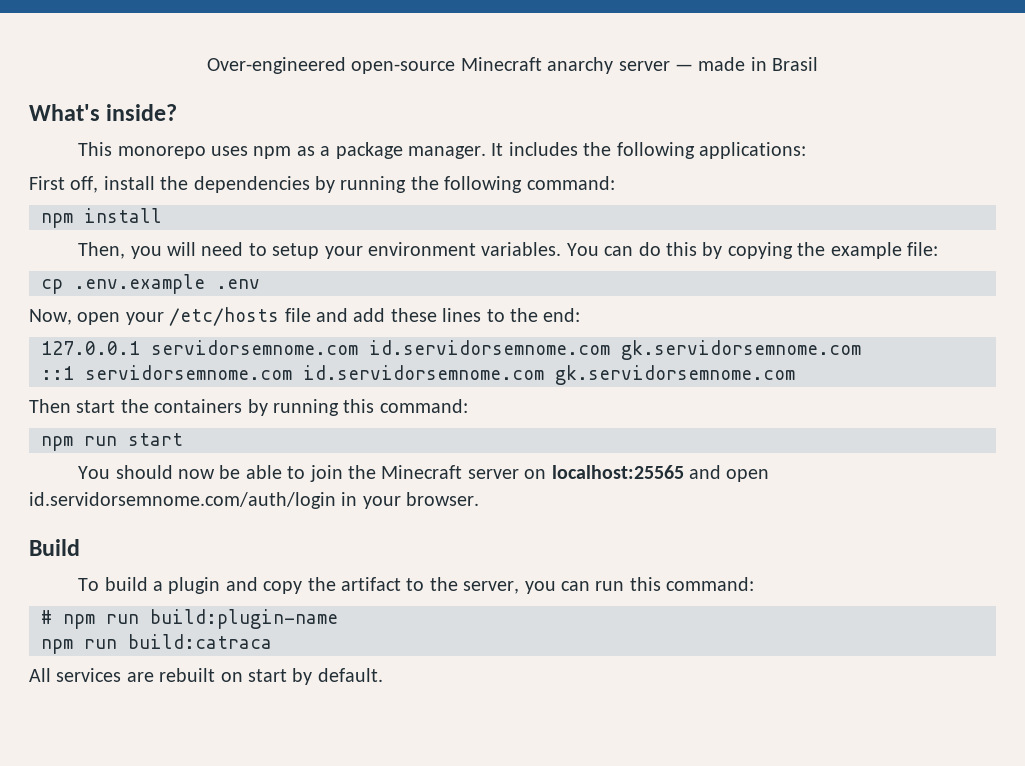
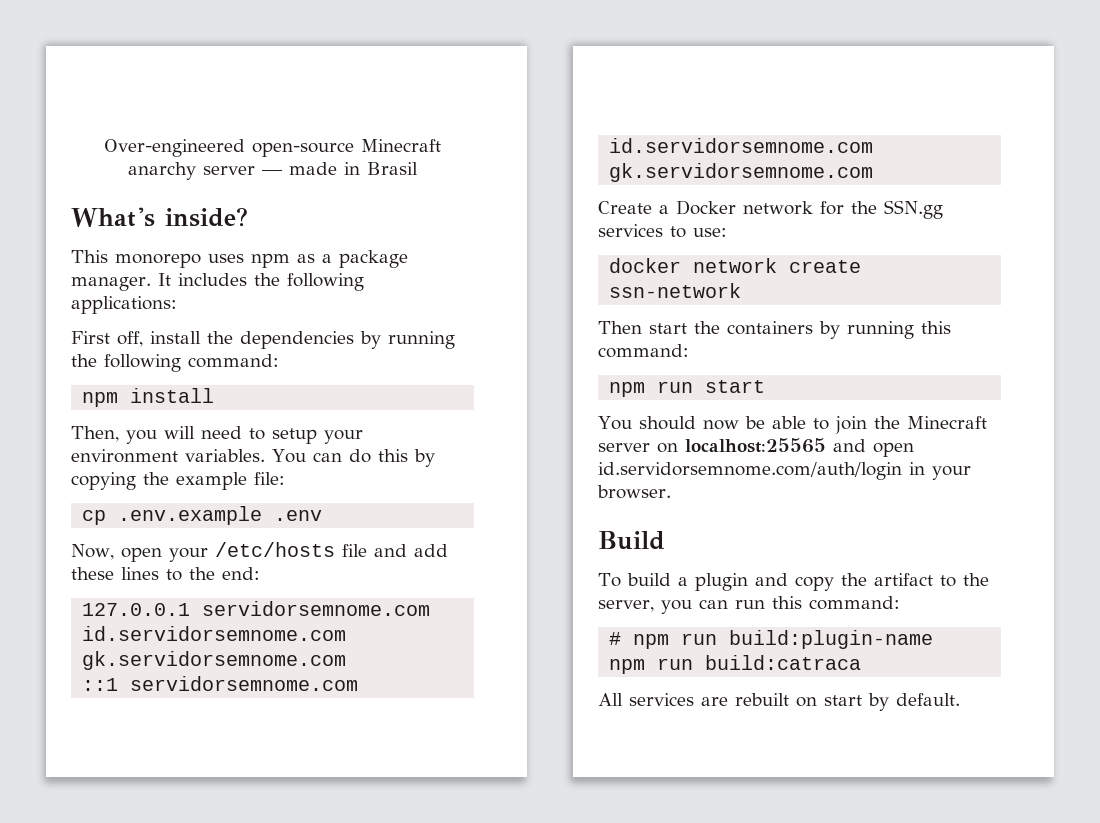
(795, 375) none -> [598,200,943,219] [598,224,727,238] [609,258,862,273] [609,283,742,298] // Create a Docker network for the SSN.gg services to use: // docker network create ssn-network

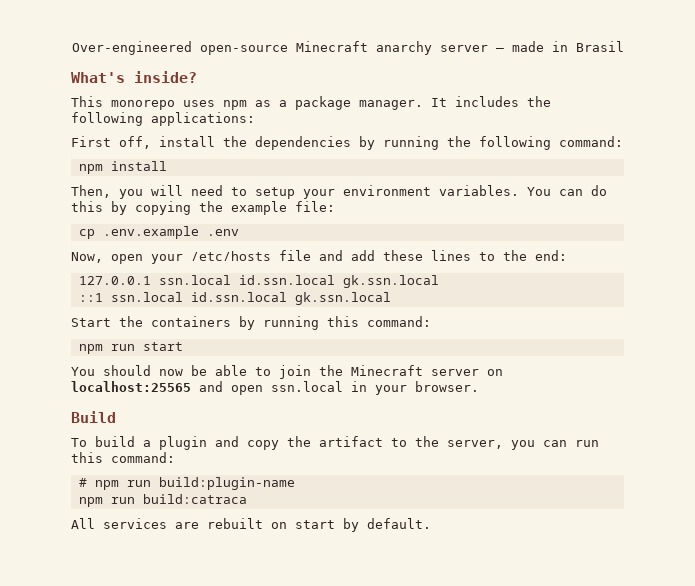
[202,601,431,616] [82,626,347,641] [82,651,347,670] [82,676,359,691] [609,138,874,153] [609,163,874,182] [598,200,943,219] [598,224,727,238] [609,258,862,273] [609,283,742,298] [598,321,687,334] servidorsemnome.com id.servidorsemnome.com gk.servidorsemnome.com // ::1 servidorsemnome.com id.servidorsemnome.com gk.servidorsemnome.com // Create a Docker network for the SSN.gg services to use: // docker network create ssn-network // Then start -> [158,275,439,288] [78,292,391,305] [71,318,111,327] ssn.local id.ssn.local gk.ssn.local // ::1 ssn.local id.ssn.local gk.ssn.local // Start
[598,462,902,480] id.servidorsemnome.com/auth/login -> [271,381,343,392] ssn.local

